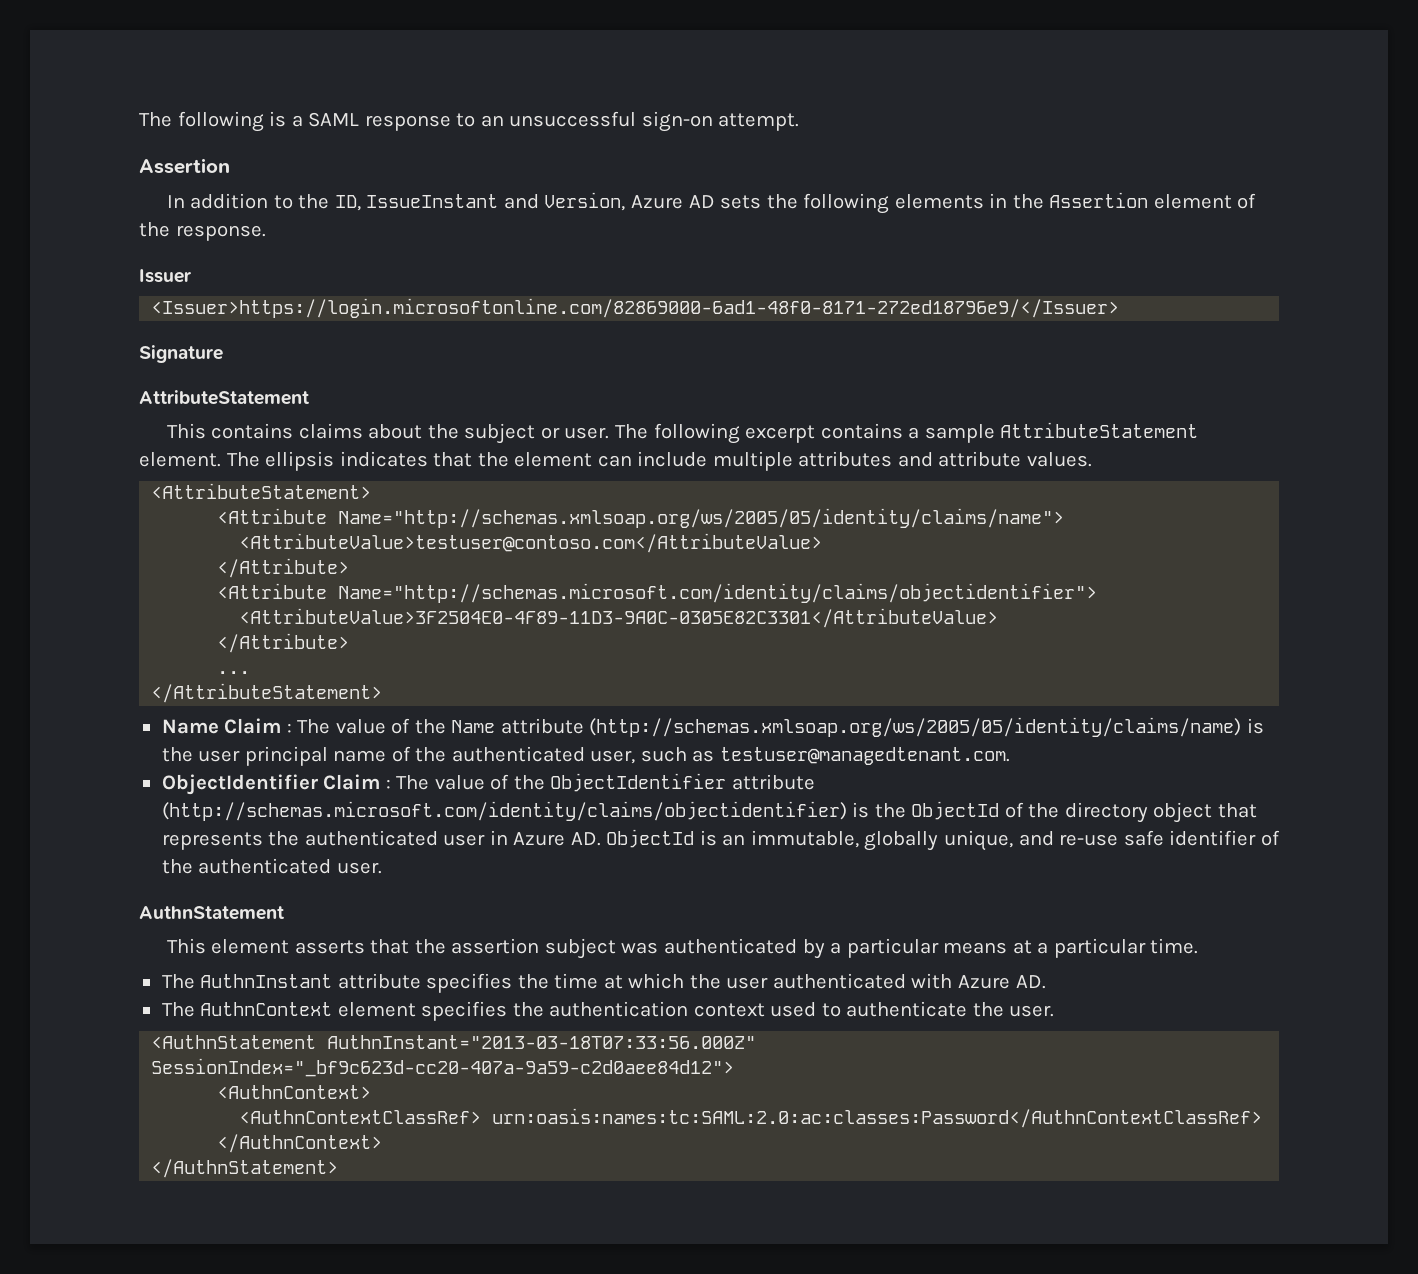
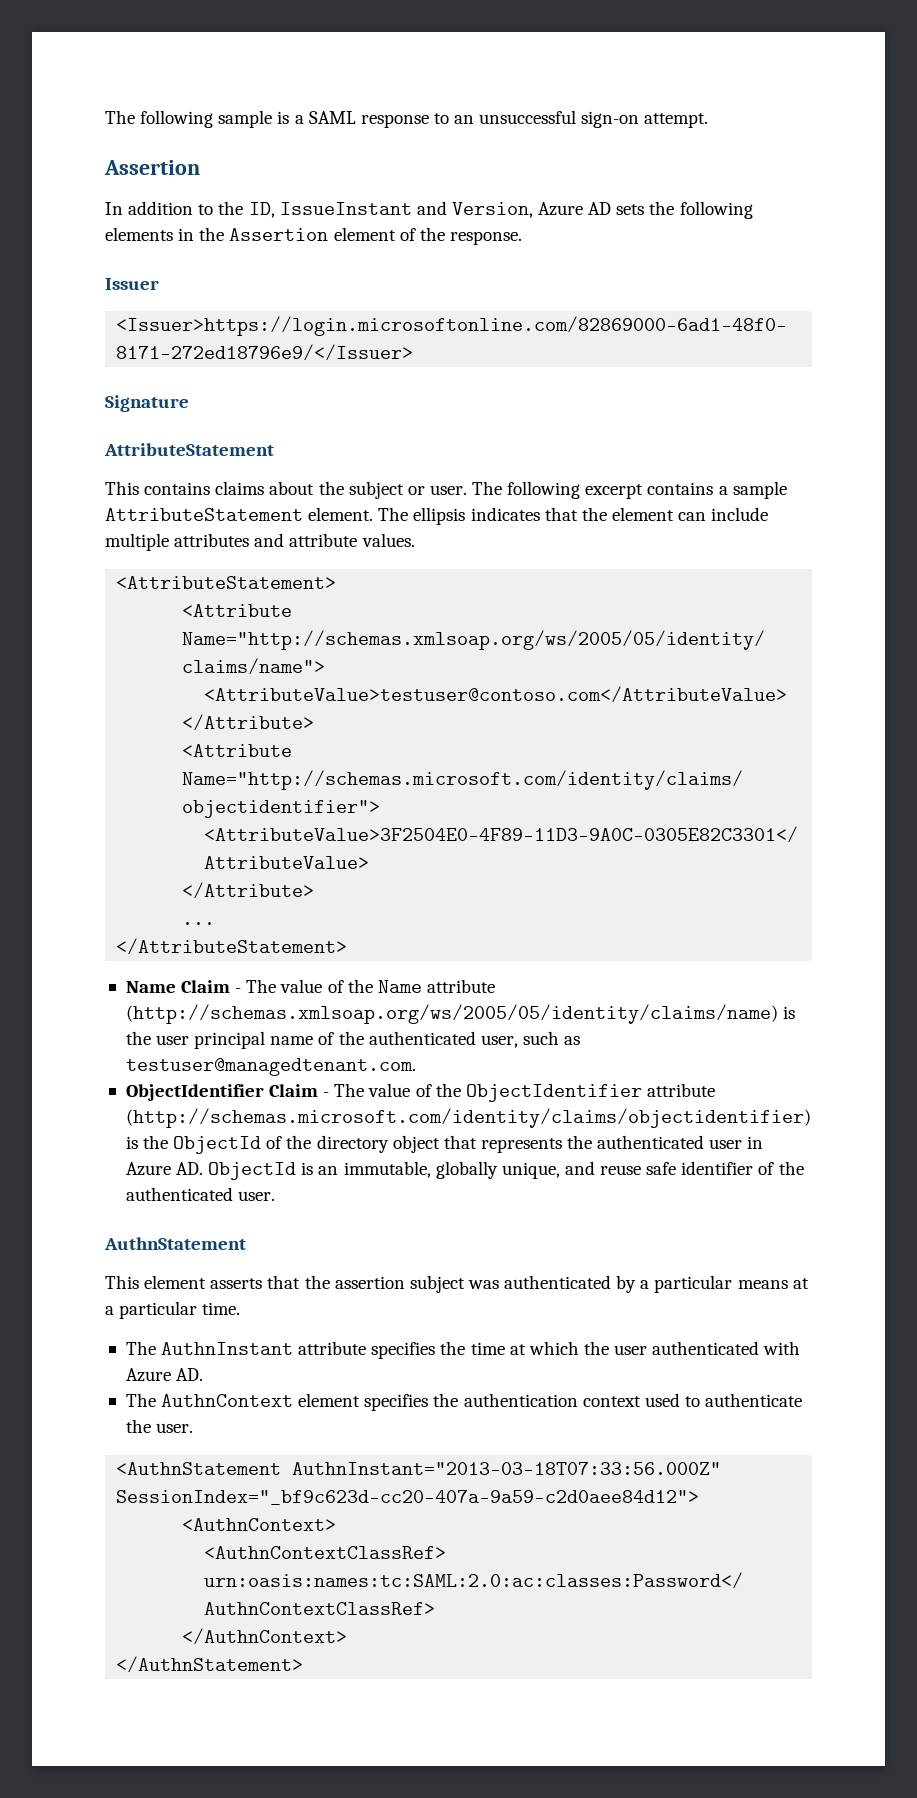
[139,111,264,132] The following -> [105,110,273,128] The following sample
[286,723,292,733] : -> [235,988,242,993] -
[385,779,391,789] : -> [323,1092,330,1097] -
[1059,834,1119,846] re-use -> [600,1165,642,1175] reuse

